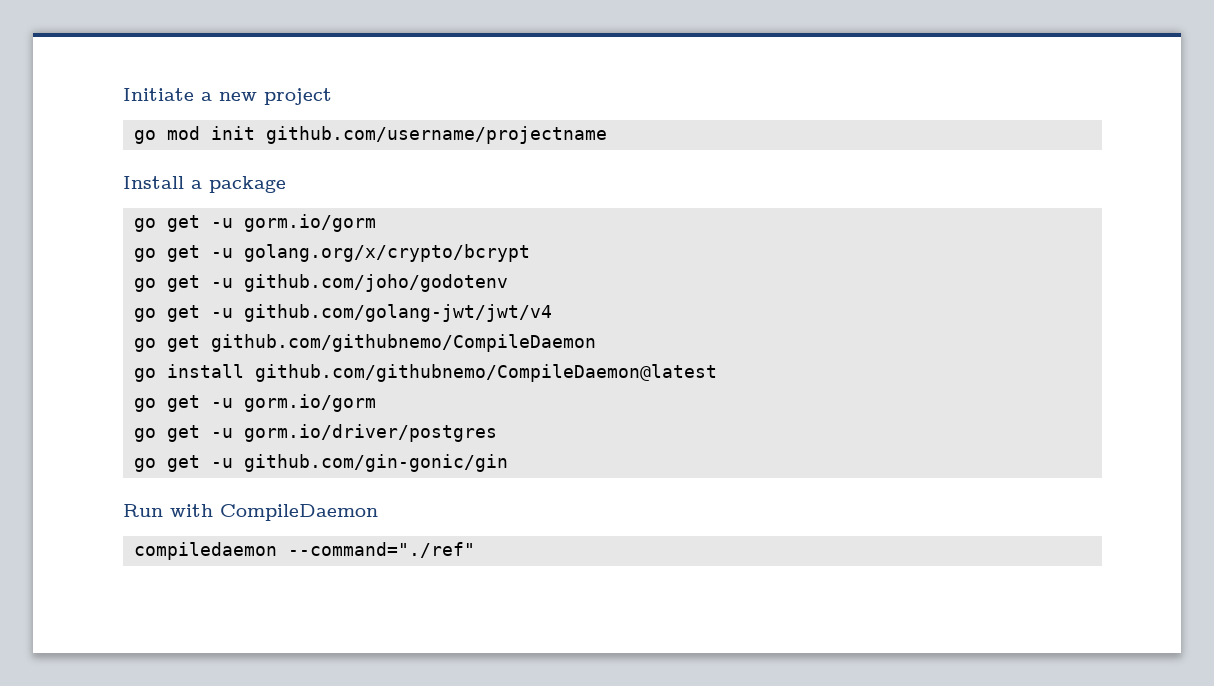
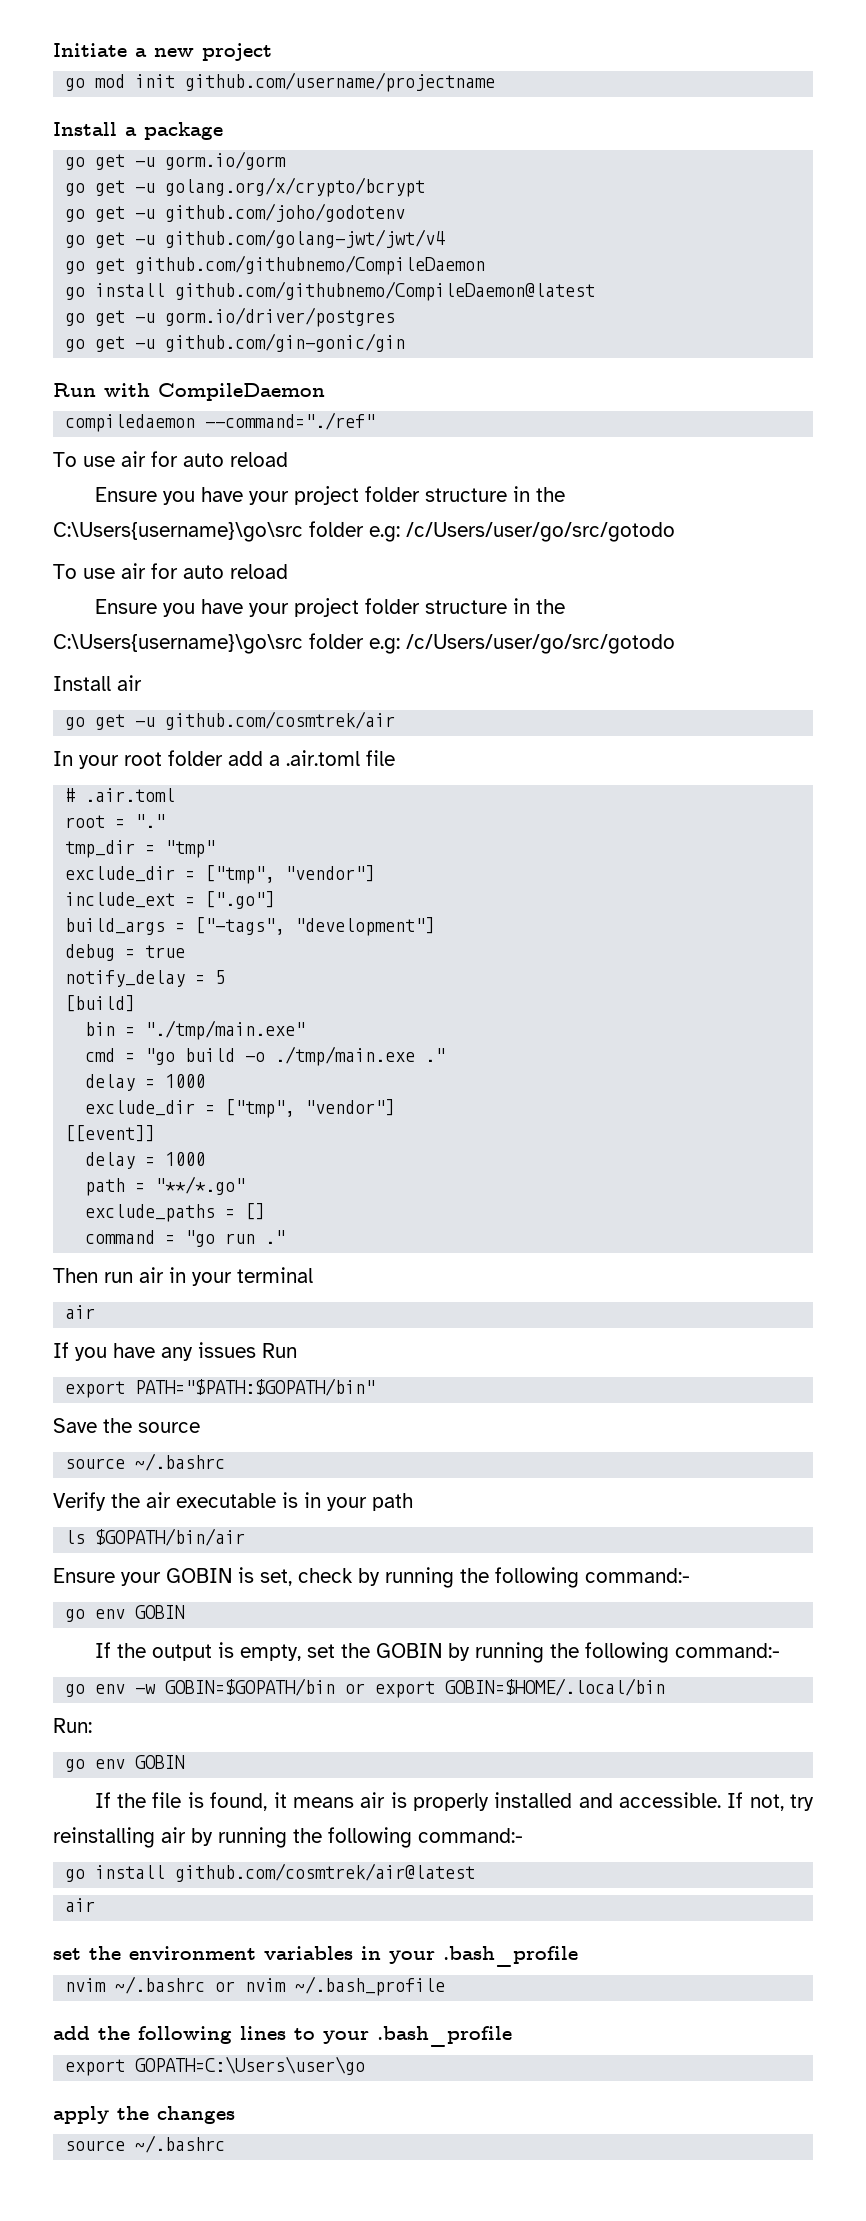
[133,394,376,412] // go get -u gorm.io/gorm -> (596, 291) none
(475, 550) none -> [53,451,288,467] [94,486,565,505] [53,521,675,542] [53,563,288,579] [94,598,565,617] [53,633,675,654] [53,675,142,691] [65,711,396,730] [53,750,395,769] [65,788,176,802] [65,814,166,828] [65,840,216,858] [65,865,376,884] [65,891,276,909] [65,917,436,936] [65,944,186,961] [65,970,226,987] [65,995,136,1012] [85,1020,306,1040] [85,1046,446,1066] [85,1074,206,1091] [85,1099,396,1118] [65,1125,156,1142] [85,1152,206,1169] [85,1176,246,1196] [85,1203,266,1222] [85,1230,286,1247] [53,1267,313,1286] [65,1305,96,1319] [53,1342,297,1361] [65,1378,376,1398] [53,1418,200,1433] [65,1453,226,1471] [53,1492,413,1511] [65,1528,246,1546] [53,1567,690,1588] [65,1605,186,1622] [94,1642,780,1663] [65,1678,666,1698] [53,1718,92,1733] [65,1755,186,1772] [94,1792,814,1811] [53,1827,523,1848] [65,1863,476,1882] [65,1898,96,1912] [53,1946,578,1967] [65,1976,446,1996] [53,2026,512,2047] [65,2056,366,2076] [53,2106,235,2124] [65,2135,226,2153] // To use air for auto reload // Ensure you have your project folder structure in the C:\Users{username}\go\src folder e.g: /c/Users/user/go/src/gotodo // To use air for auto reload // Ensure you have your project folder structure in the C:\Users{username}\go\src folder e.g: /c/Users/user/go/src/gotodo // Install air // go get -u github.com/cosmtrek/air // In your root folder add a .air.toml file // # .air.toml // root = "." // tmp_dir = "tmp" // exclude_dir = ["tmp", "vendor"] // include_ext = [".go"] // build_args = ["-tags", "development"] // debug = true // notify_delay = 5 // [build] // bin = "./tmp/main.exe" // cmd = "go build -o ./tmp/main.exe ." // delay = 1000 // exclude_dir = ["tmp", "vendor"] // [[event]] // delay = 1000 // path = "**/*.go" // exclude_paths = [] // command = "go run ." // Then run air in your terminal // air // If you have any issues Run // export PATH="$PATH:$GOPATH/bin" // Save the source // source ~/.bashrc // Verify the air executable is in your path // ls $GOPATH/bin/air // Ensure your GOBIN is set, check by running the following command:- // go env GOBIN // If the output is empty, set the GOBIN by running the following command:- // go env -w GOBIN=$GOPATH/bin or export GOBIN=$HOME/.local/bin // Run: // go env GOBIN // If the file is found, it means air is properly installed and accessible. If not, try reinstalling air by running the following command:- // go install github.com/cosmtrek/air@latest // air // set the environment variables in your .bash_profile // nvim ~/.bashrc or nvim ~/.bash_profile // add the following lines to your .bash_profile // export GOPATH=C:\Users\user\go // apply the changes // source ~/.bashrc

